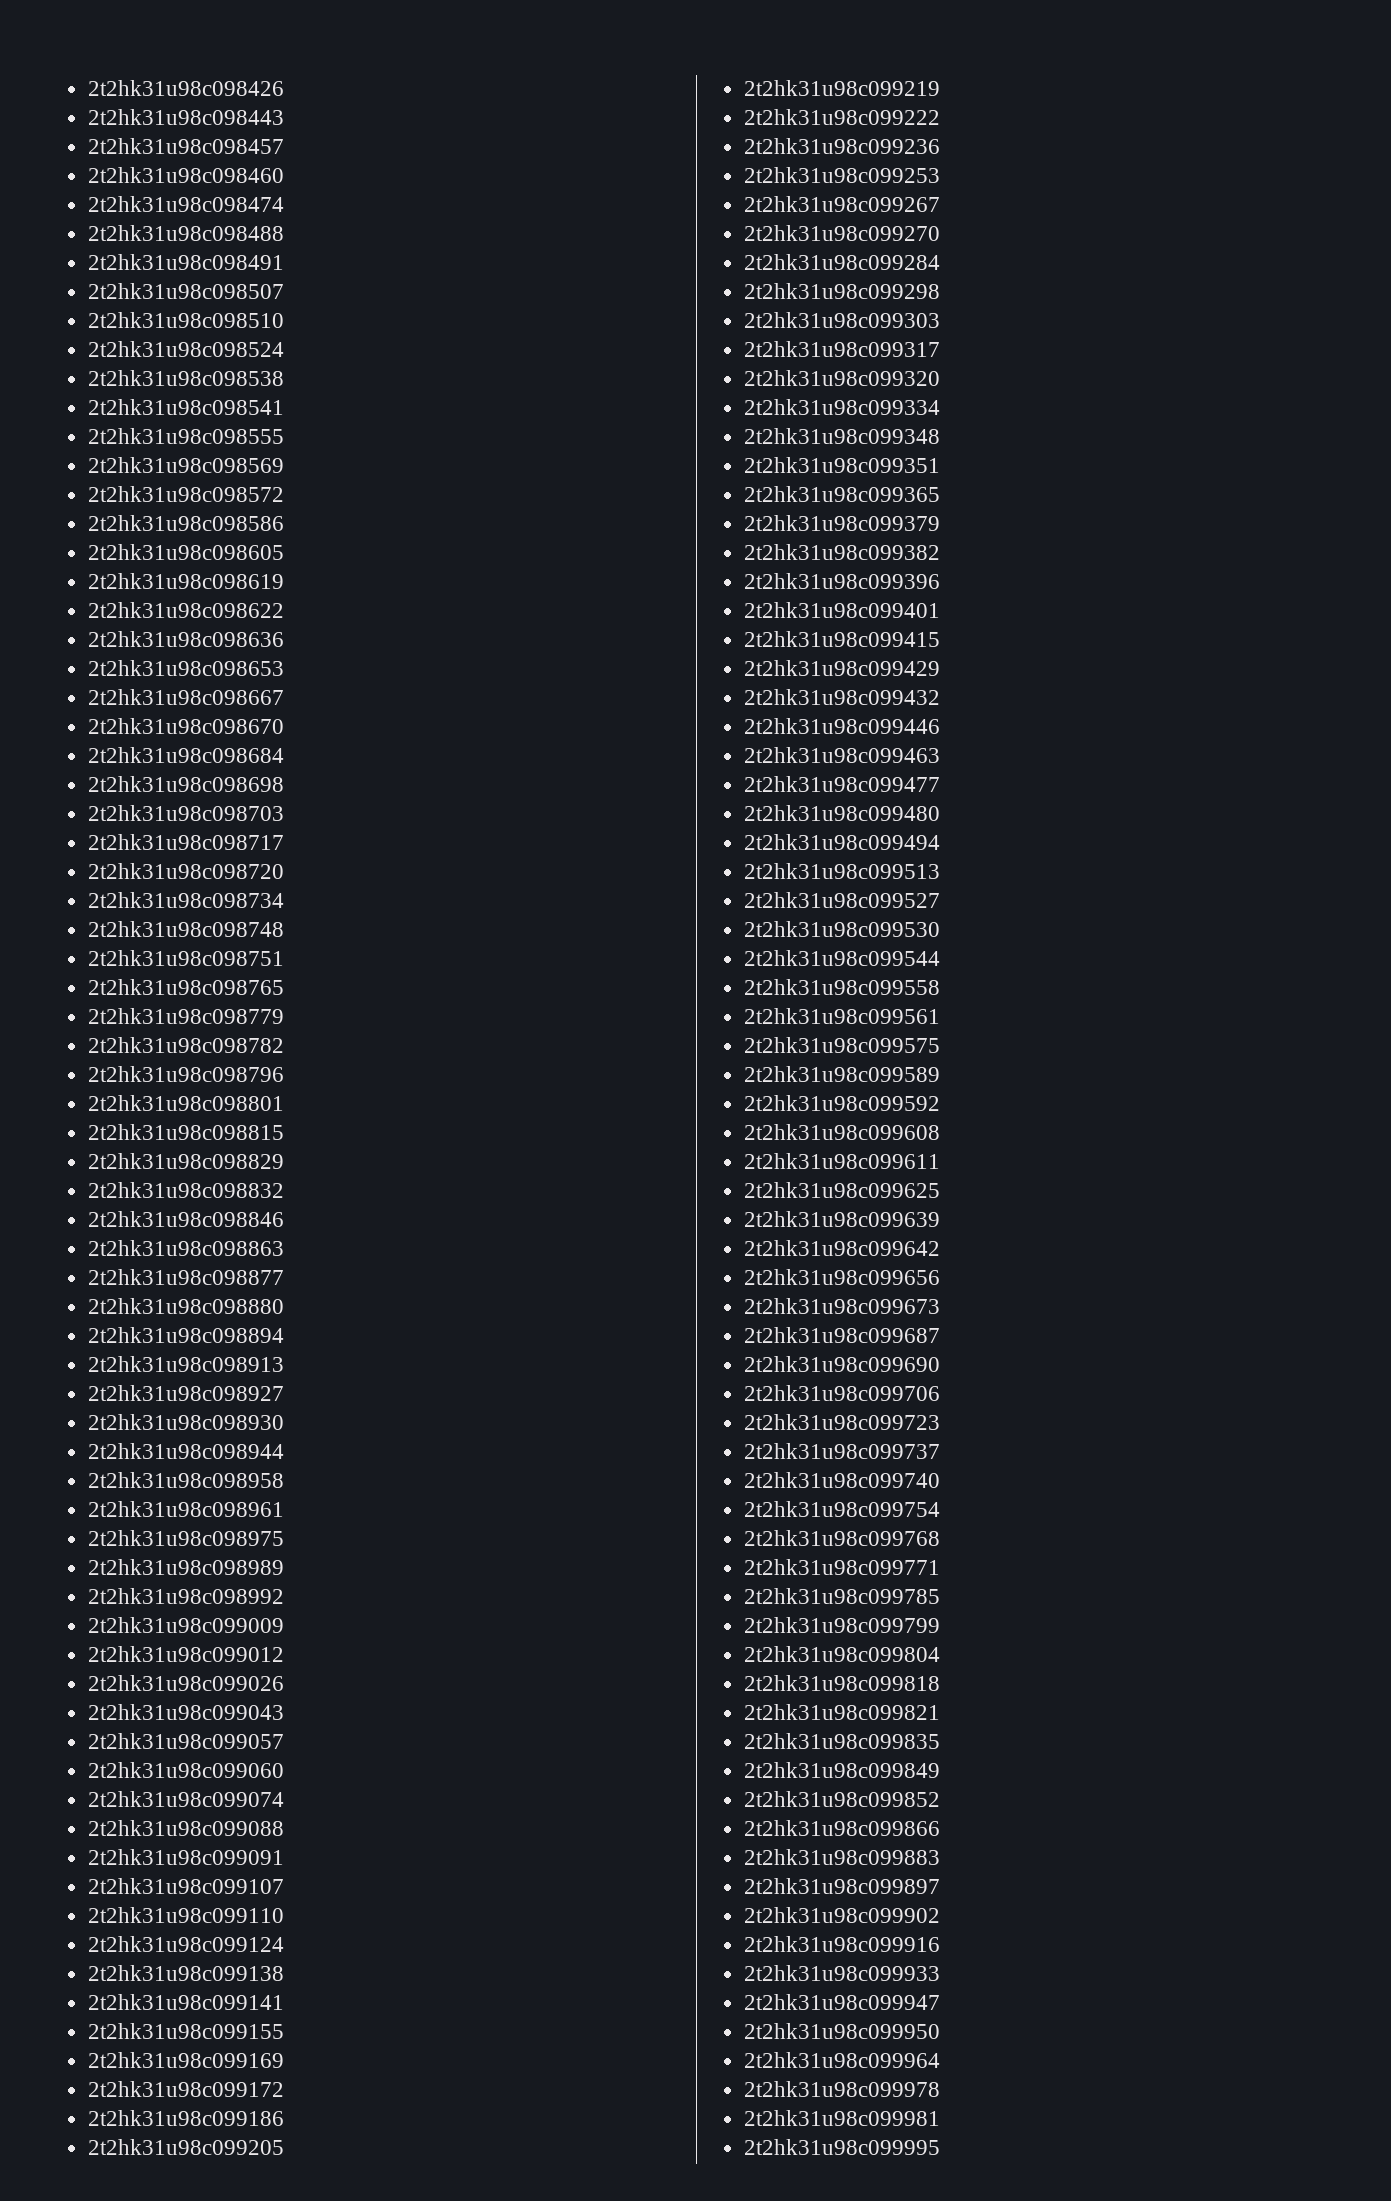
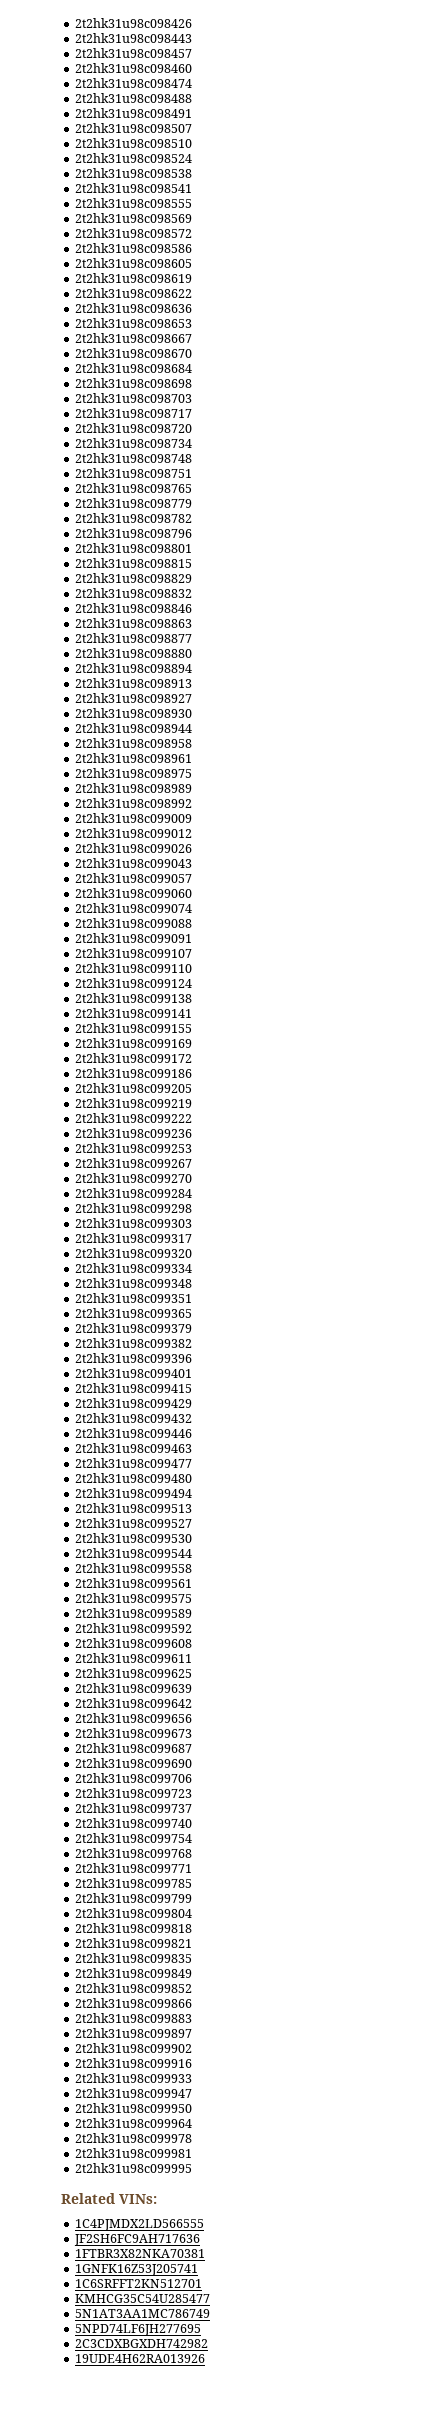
(941, 2147) none -> [61,2193,157,2204] [74,2219,204,2231] [73,2234,200,2246] [74,2249,205,2258] [74,2264,198,2276] [74,2279,202,2288] [74,2294,210,2303] [74,2309,210,2318] [74,2324,201,2336] [74,2339,208,2348] [74,2354,205,2363] // Related VINs: // 1C4PJMDX2LD566555 // JF2SH6FC9AH717636 // 1FTBR3X82NKA70381 // 1GNFK16Z53J205741 // 1C6SRFFT2KN512701 // KMHCG35C54U285477 // 5N1AT3AA1MC786749 // 5NPD74LF6JH277695 // 2C3CDXBGXDH742982 // 19UDE4H62RA013926

